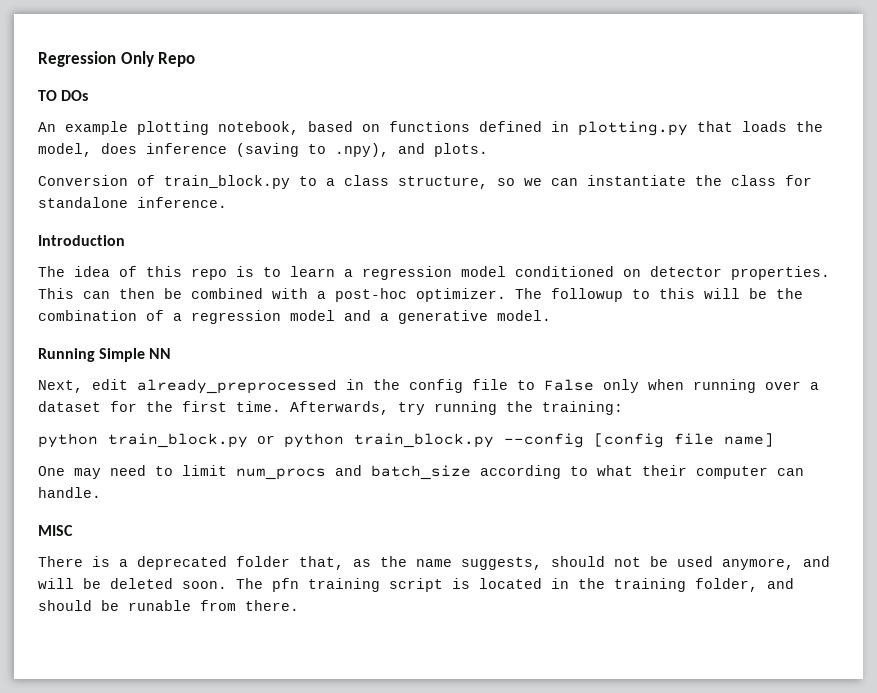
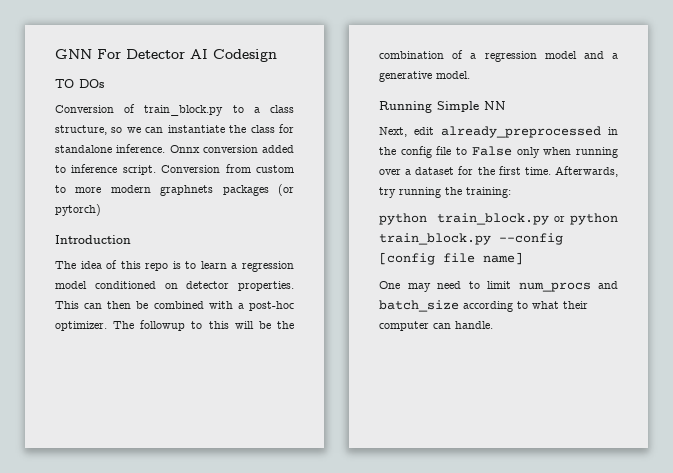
[38,51,196,67] [38,90,89,101] [38,121,823,136] [38,143,488,157] Regression Only Repo // TO DOs // An example plotting notebook, based on functions defined in plotting.py that loads the model, does inference (saving to .npy), and plots. -> [55,49,277,62] [55,79,104,88] GNN For Detector AI Codesign // TO DOs
(227, 202) none -> [169,145,294,153] [55,164,294,175] [55,184,294,196] [55,204,101,216] Onnx conversion added to inference script. Conversion from custom to more modern graphnets packages (or pytorch)
[38,525,73,536] [38,556,830,570] [38,578,794,592] [38,600,299,611] // MISC // There is a deprecated folder that, as the name suggests, should not be used anymore, and will be deleted soon. The pfn training script is located in the training folder, and should be runable from there. -> (493, 325) none

